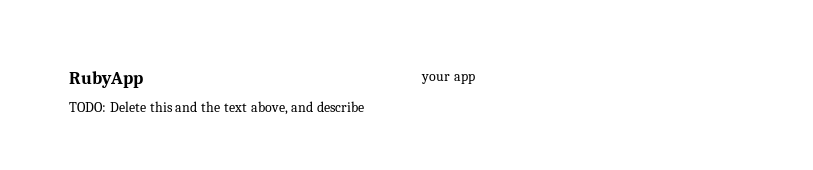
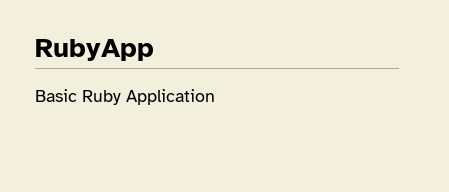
[69,101,365,115] [421,73,475,84] TODO: Delete this and the text above, and describe your app -> [35,89,215,105] Basic Ruby Application

